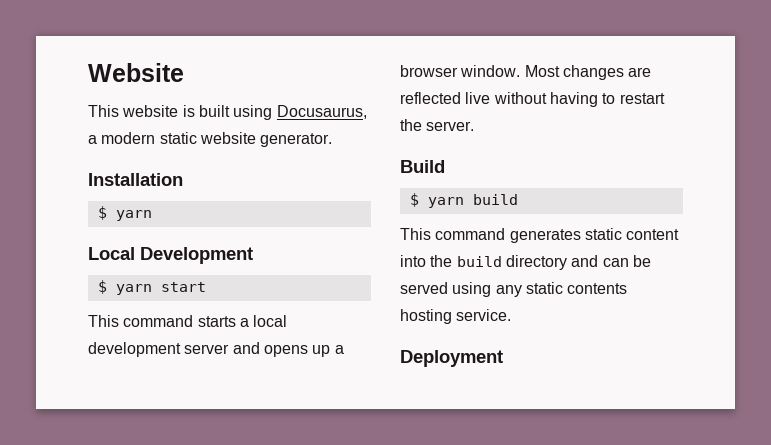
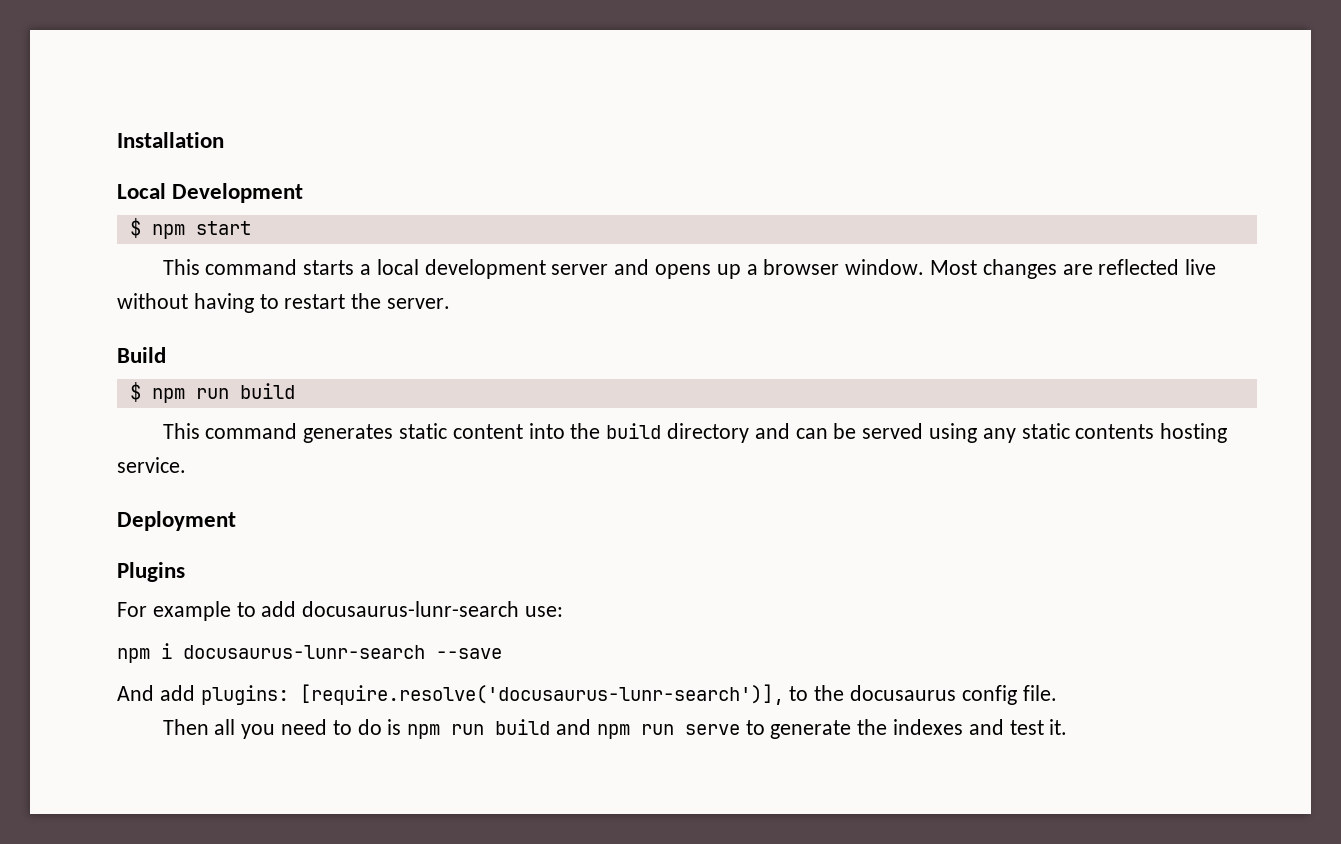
[88,63,184,82] [88,105,367,120] [88,132,333,147] Website // This website is built using Docusaurus, a modern static website generator. // -> (117, 140) none
[97,206,152,221] // $ yarn -> (224, 140) none
[115,284,152,295] yarn -> [151,224,185,239] npm
[427,197,464,208] yarn -> [151,388,229,403] npm run
(503, 358) none -> [117,562,185,582] [117,601,564,621] [117,643,502,663] [117,684,1057,705] [162,719,1068,739] // Plugins // For example to add docusaurus-lunr-search use: // npm i docusaurus-lunr-search --save // And add plugins: [require.resolve('docusaurus-lunr-search')], to the docusaurus config file. // Then all you need to do is npm run build and npm run serve to generate the indexes and test it.

